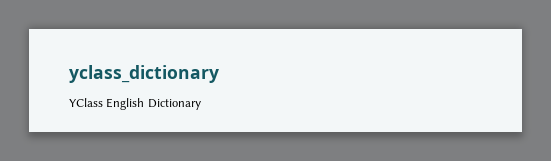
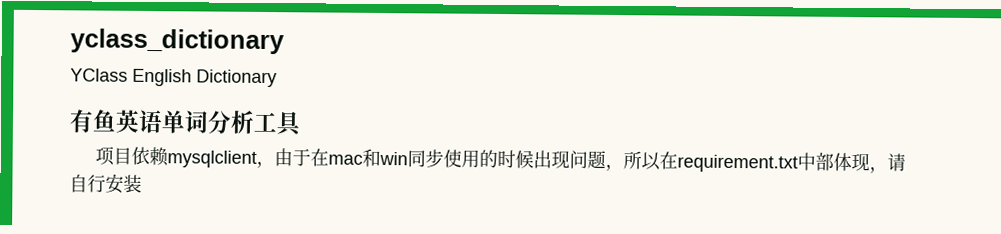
(201, 104) none -> [69,109,304,137] [95,146,907,174] [69,173,142,194] // 有鱼英语单词分析工具 // 项目依赖mysqlclient，由于在mac和win同步使用的时候出现问题，所以在requirement.txt中部体现，请自行安装

